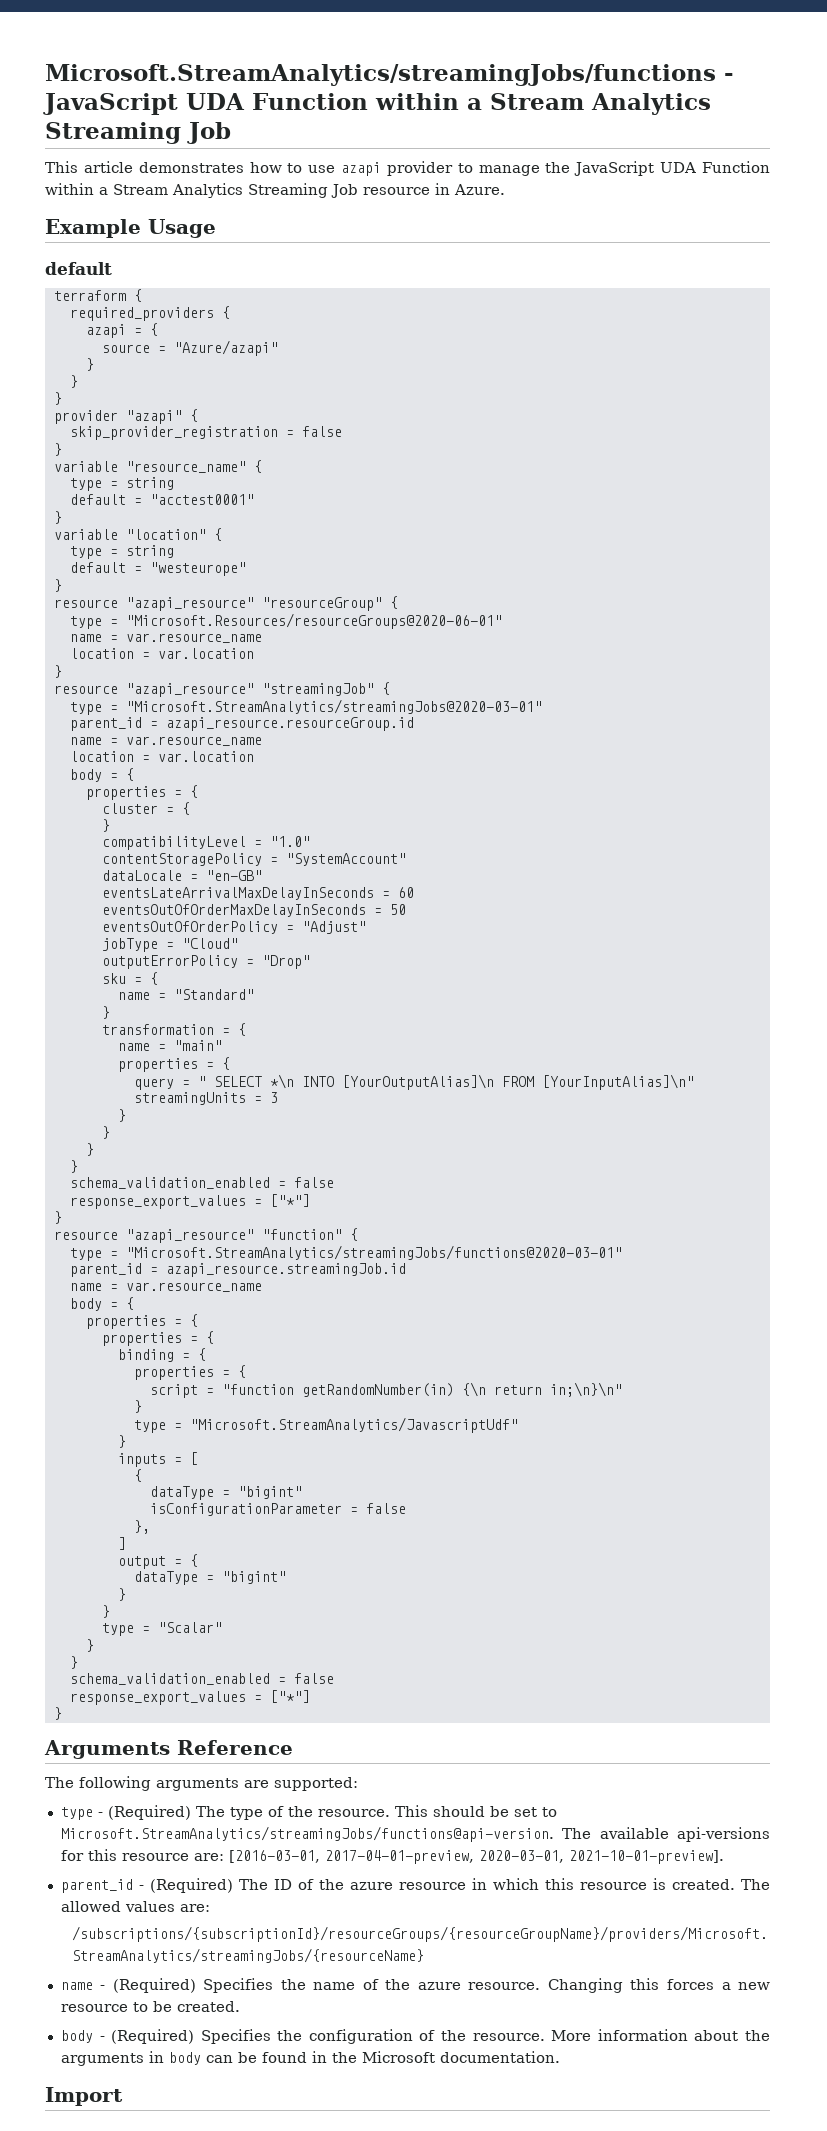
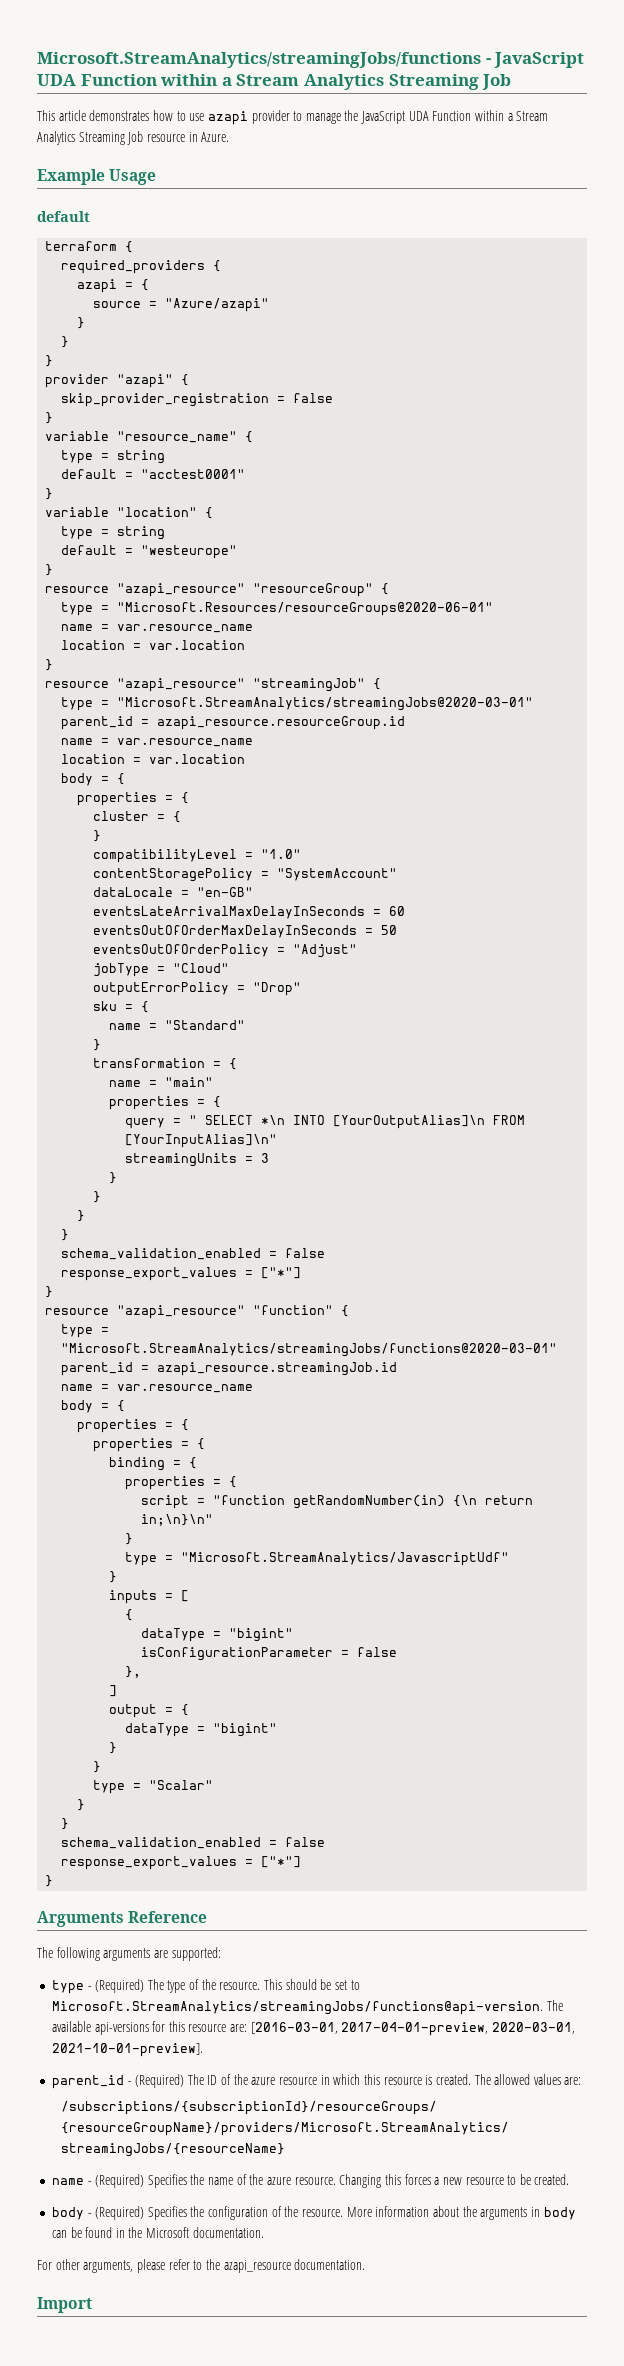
(560, 2057) none -> [37,2259,366,2273] // For other arguments, please refer to the azapi_resource documentation.

